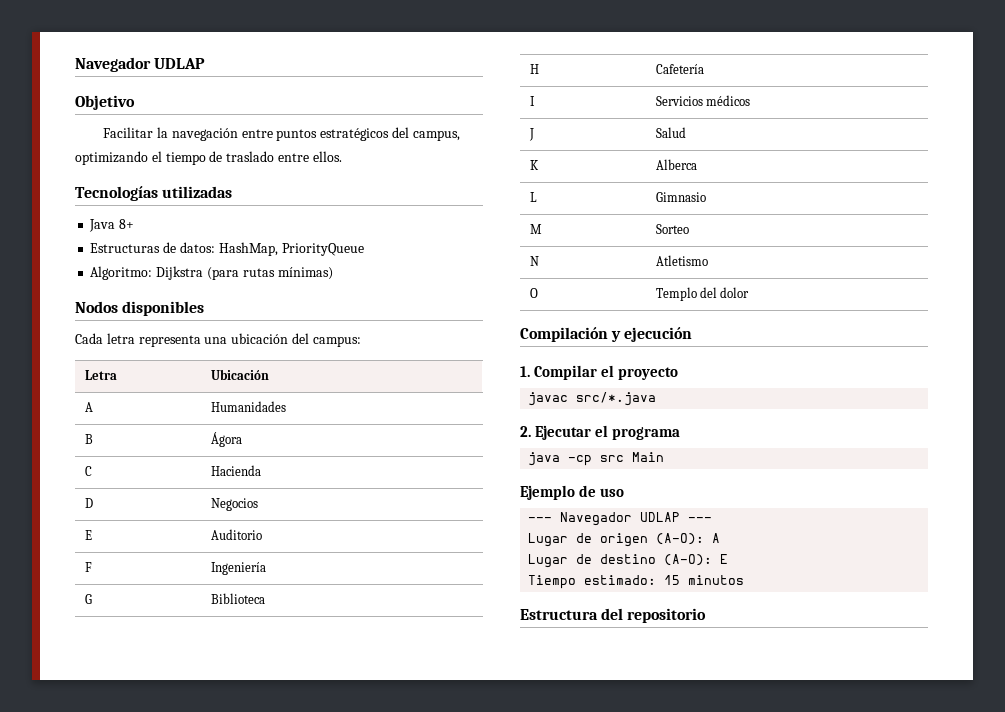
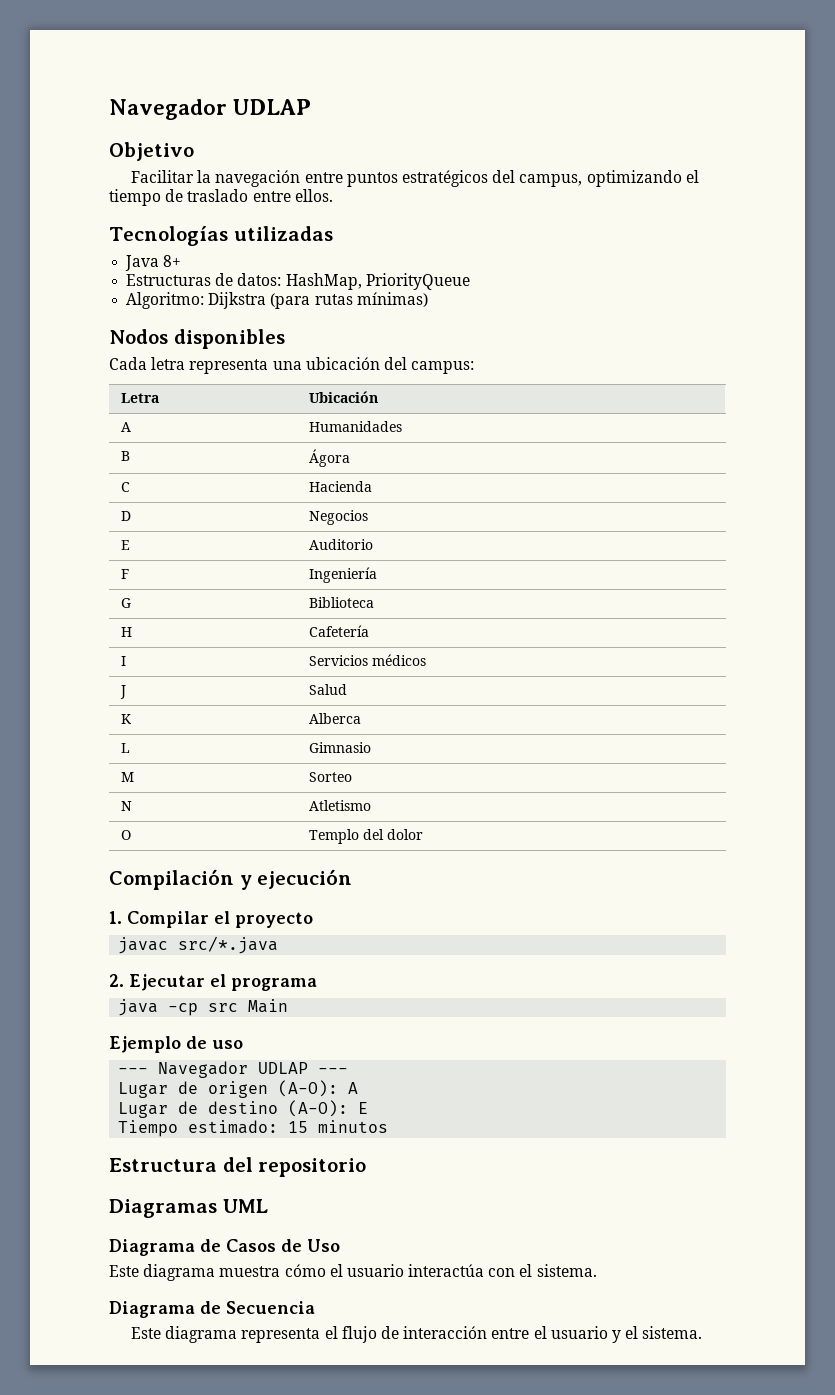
(707, 615) none -> [109,1199,268,1218] [109,1239,340,1256] [109,1264,597,1281] [109,1301,315,1318] [131,1326,703,1343] // Diagramas UML // Diagrama de Casos de Uso // Este diagrama muestra cómo el usuario interactúa con el sistema. // Diagrama de Secuencia // Este diagrama representa el flujo de interacción entre el usuario y el sistema.

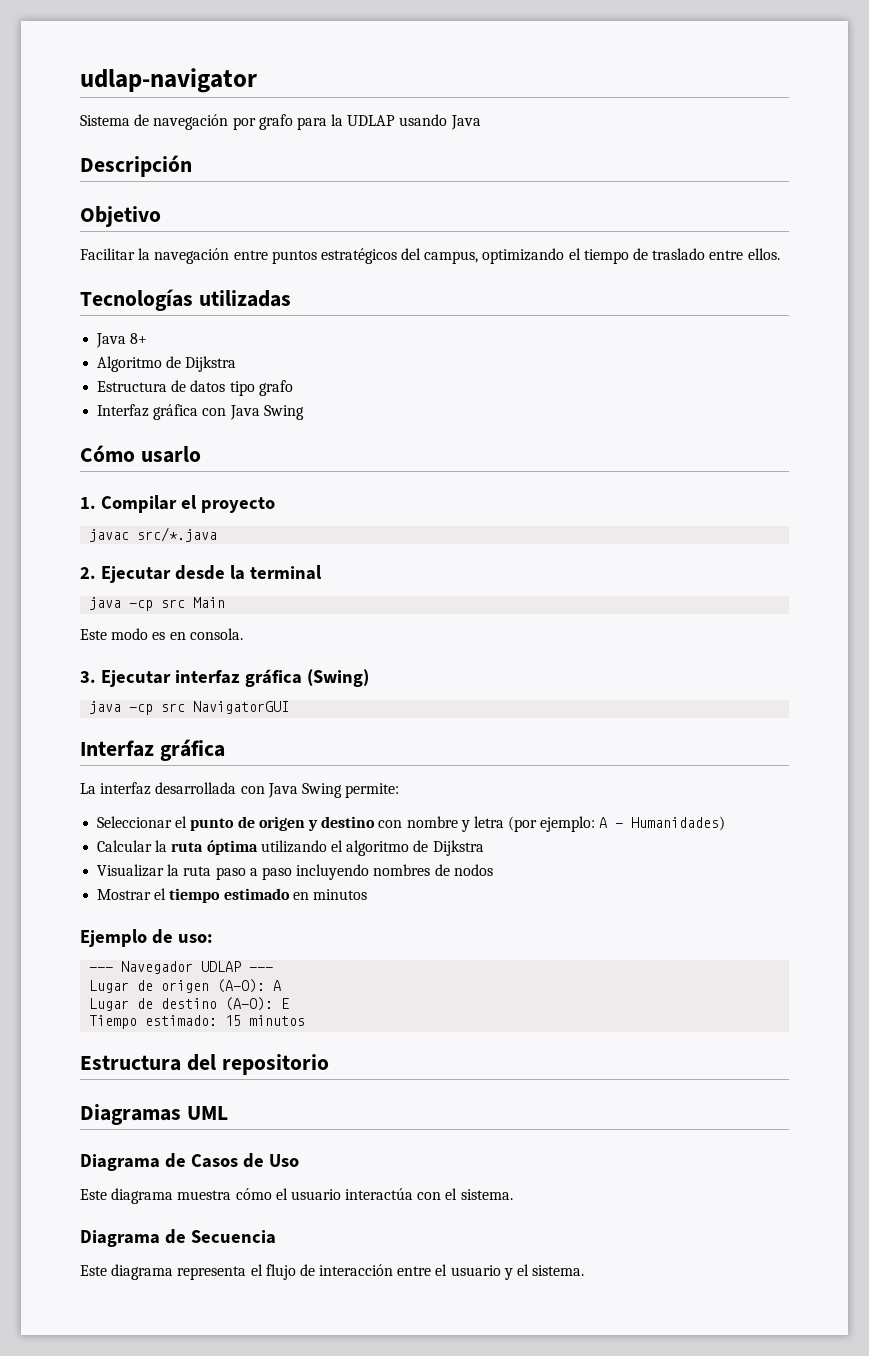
[109,99,312,120] Navegador UDLAP -> [80,68,257,93] [80,114,481,130] [80,155,192,177] udlap-navigator // Sistema de navegación por grafo para la UDLAP usando Java // Descripción
[126,273,470,290] [126,292,428,309] [109,329,285,349] [109,357,475,374] [121,393,160,403] [309,391,379,403] [121,422,132,432] [309,421,403,432] [121,451,131,461] [309,449,351,467] [121,482,131,492] [309,481,373,492] [121,511,132,521] [309,510,369,525] [121,540,131,550] [309,539,374,550] [121,569,130,579] [309,567,378,583] [121,598,132,608] [309,597,375,608] [121,627,133,637] [309,625,370,637] [121,656,127,666] [309,654,427,666] [120,685,127,699] [309,684,348,695] [121,714,132,724] [309,713,362,724] [121,743,131,753] [309,742,372,753] [121,772,135,782] [309,772,353,782] [121,801,133,811] [309,800,372,811] [121,830,132,840] [309,829,424,844] [109,869,353,890] Estructuras de datos: HashMap, PriorityQueue // Algoritmo: Dijkstra (para rutas mínimas) // Nodos disponibles // Cada letra representa una ubicación del campus: // Letra | Ubicación // A | Humanidades // B | Ágora // C | Hacienda // D | Negocios // E | Auditorio // F | Ingeniería // G | Biblioteca // H | Cafetería // I | Servicios médicos // J | Salud // K | Alberca // L | Gimnasio // M | Sorteo // N | Atletismo // O | Templo del dolor // Compilación y ejecución -> [97,356,237,372] [97,380,293,396] [97,404,304,420] [80,445,201,463] Algoritmo de Dijkstra // Estructura de datos tipo grafo // Interfaz gráfica con Java Swing // Cómo usarlo
[210,974,317,991] el programa -> [174,565,322,580] desde la terminal
(289, 1006) none -> [80,628,243,640] [80,669,369,687] [89,701,290,715] [80,739,225,761] [80,782,400,798] [97,816,726,832] [97,840,484,856] [97,864,493,880] [97,888,367,903] // Este modo es en consola. // 3. Ejecutar interfaz gráfica (Swing) // java -cp src NavigatorGUI // Interfaz gráfica // La interfaz desarrollada con Java Swing permite: // Seleccionar el punto de origen y destino con nombre y letra (por ejemplo: A - Humanidades) // Calcular la ruta óptima utilizando el algoritmo de Dijkstra // Visualizar la ruta paso a paso incluyendo nombres de nodos // Mostrar el tiempo estimado en minutos
[212,1040,243,1049] uso -> [177,934,213,943] uso:

